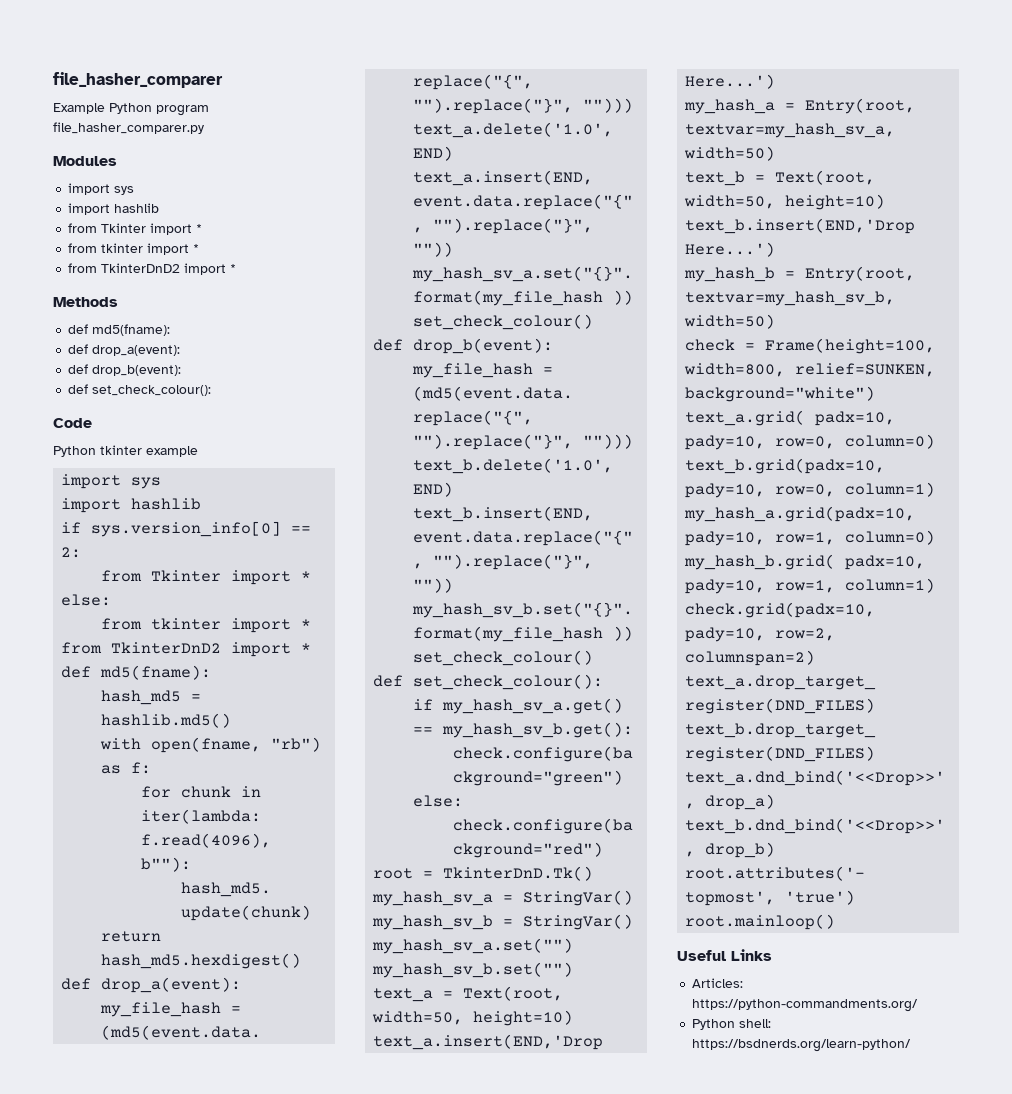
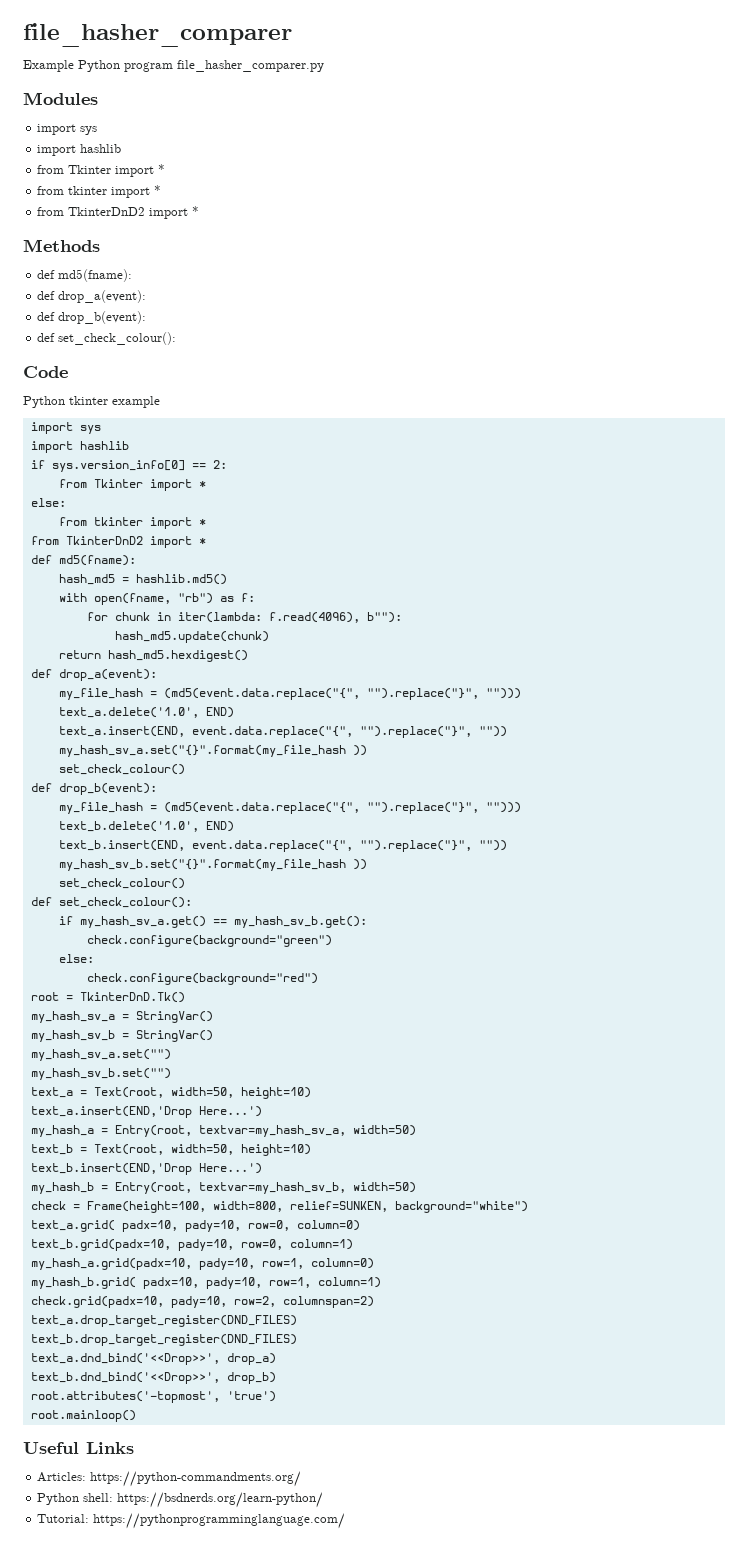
(912, 1045) none -> [37,1513,346,1529] // Tutorial: https://pythonprogramminglanguage.com/

